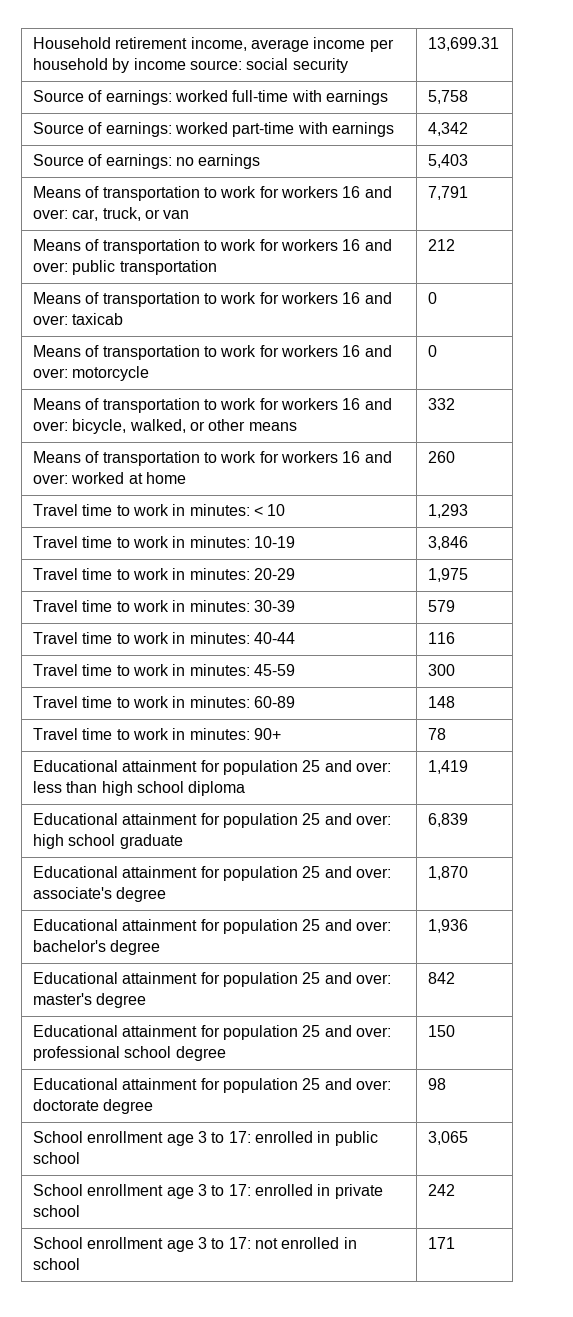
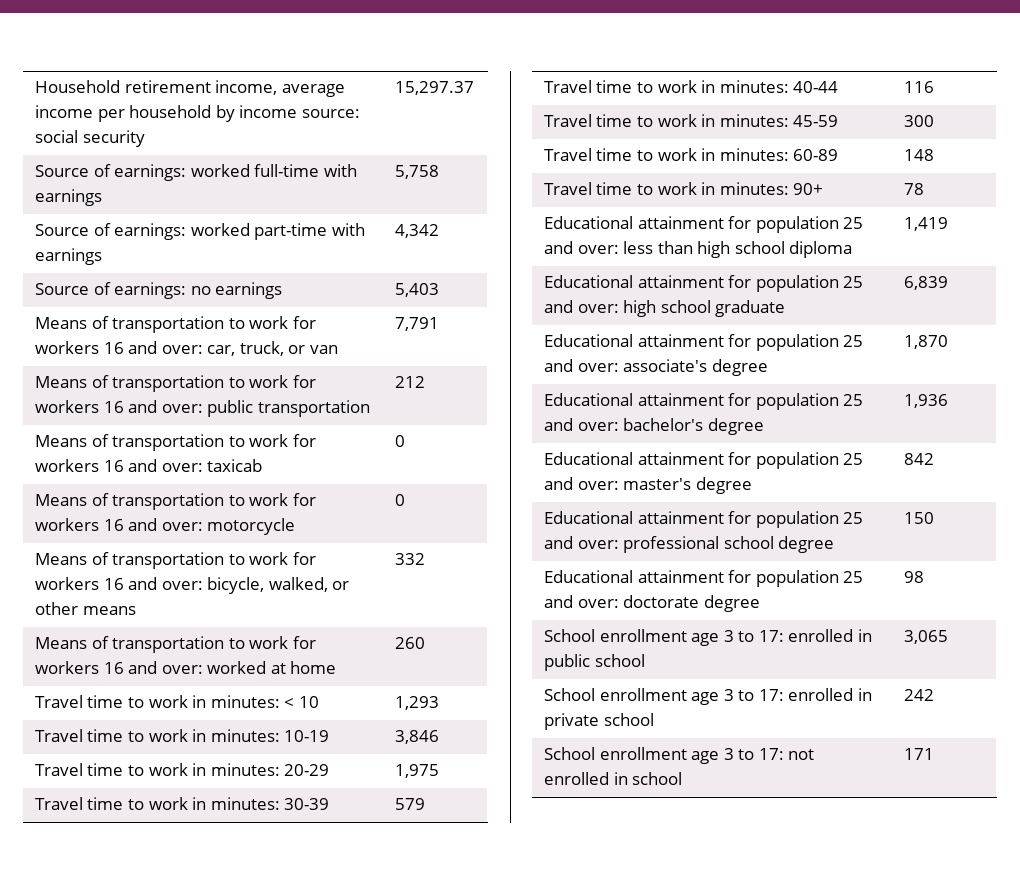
[428,37,500,51] 13,699.31 -> [394,81,474,95] 15,297.37

